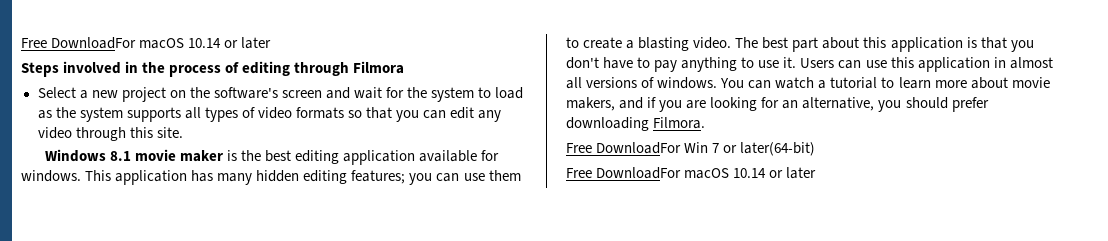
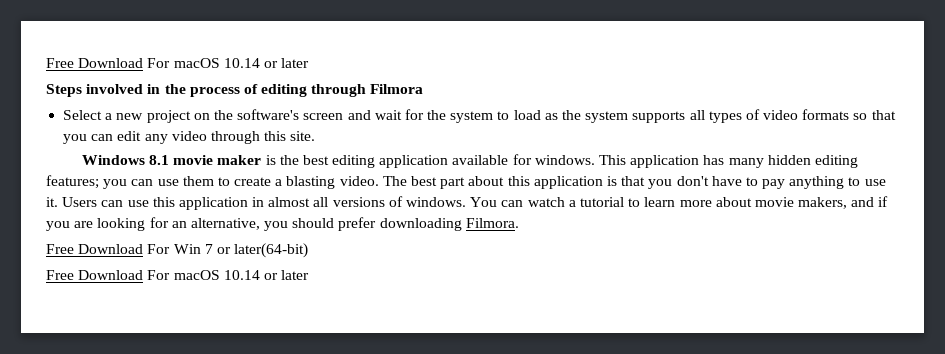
[21,37,137,49] Free DownloadFor -> [46,58,171,68] Free Download For
[596,142,682,154] DownloadFor -> [78,244,171,254] Download For
[596,167,682,179] DownloadFor -> [78,270,171,280] Download For

